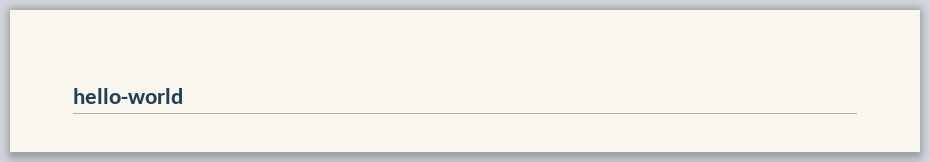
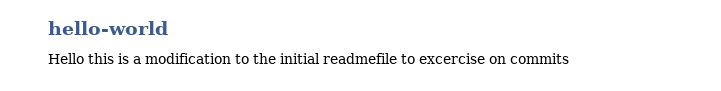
(183, 96) none -> [48,53,569,64] // Hello this is a modification to the initial readmefile to excercise on commits

